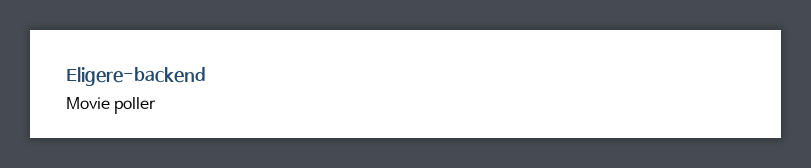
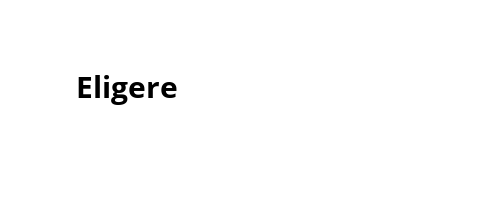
[66,67,206,86] [66,97,157,114] Eligere-backend // Movie poller -> [76,75,178,105] Eligere

